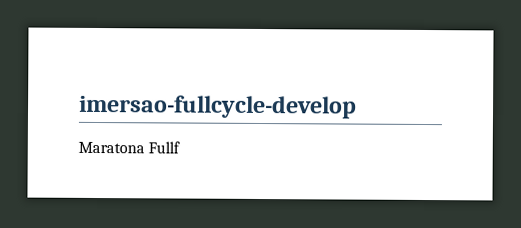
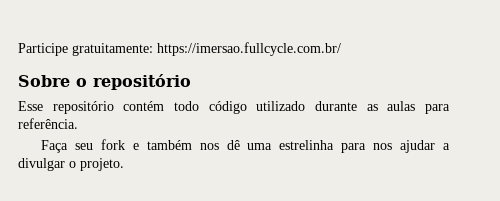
[78,94,357,119] [78,141,181,154] imersao-fullcycle-develop // Maratona Fullf -> [18,42,341,56] [18,74,191,90] [18,101,451,114] [18,118,78,129] [41,139,450,153] [18,158,124,171] Participe gratuitamente: https://imersao.fullcycle.com.br/ // Sobre o repositório // Esse repositório contém todo código utilizado durante as aulas para referência. // Faça seu fork e também nos dê uma estrelinha para nos ajudar a divulgar o projeto.

